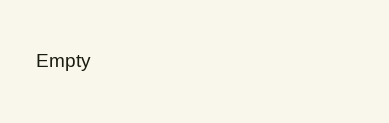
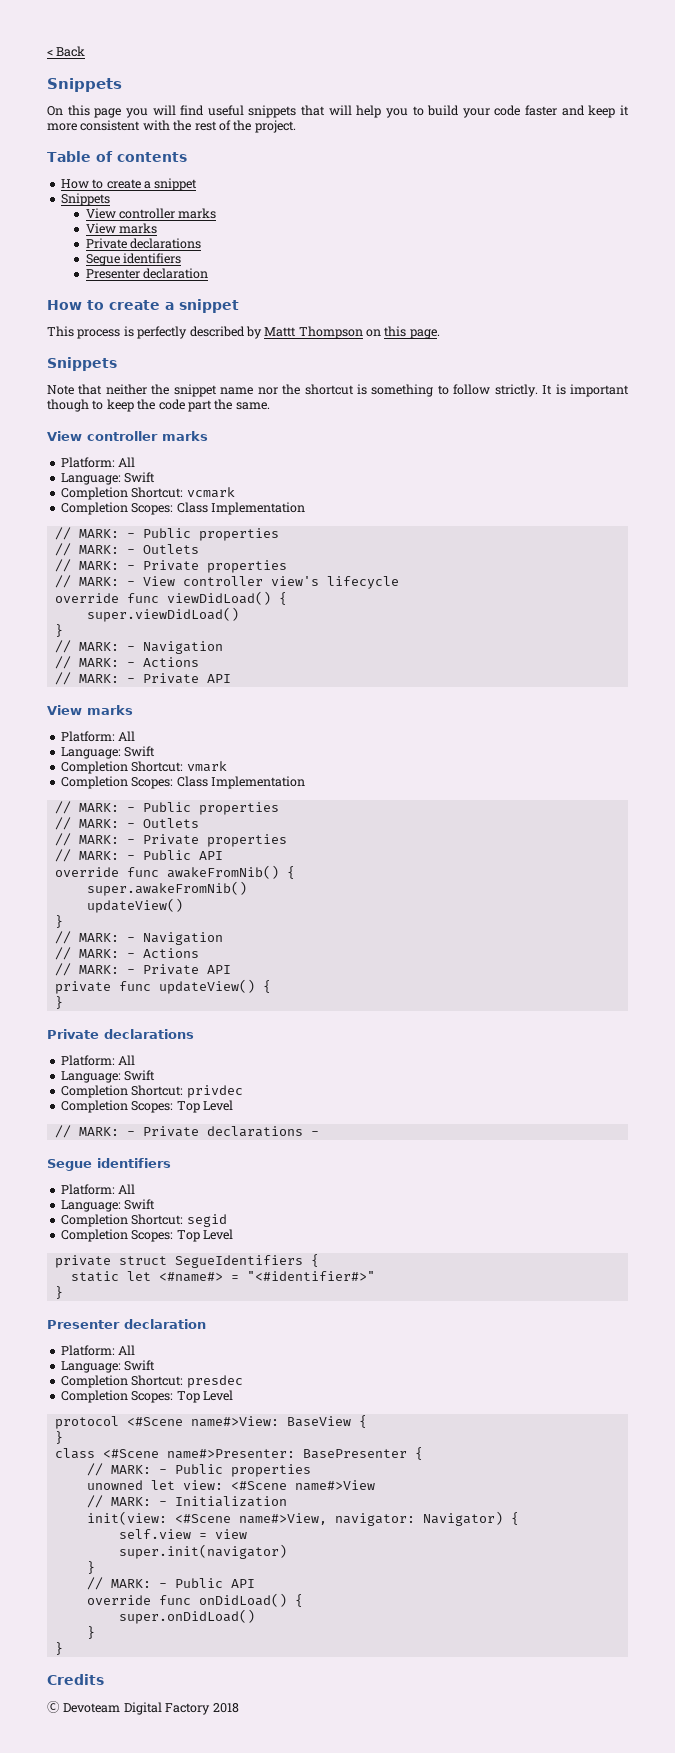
[36,54,91,71] Empty -> [47,46,86,57] [47,78,122,92] [47,105,630,118] [47,120,296,133] [47,151,187,162] [60,178,198,191] [60,193,110,206] [85,208,217,219] [85,223,158,234] [85,238,202,249] [85,253,182,266] [85,268,209,279] [47,299,239,313] [47,326,440,339] [47,357,117,371] [47,384,629,397] [47,399,270,412] [47,431,208,441] [60,457,136,468] [60,472,156,485] [60,487,235,500] [60,502,305,515] [54,527,279,541] [54,543,199,556] [54,559,287,573] [54,575,399,589] [54,591,287,605] [86,607,239,622] [54,624,63,637] [54,640,223,654] [54,656,199,669] [54,672,231,685] [47,705,133,715] [60,731,136,742] [60,746,156,759] [60,761,227,774] [60,776,305,789] [54,801,279,815] [54,817,199,830] [54,833,287,847] [54,849,223,862] [54,865,295,879] [86,881,247,896] [86,898,183,913] [54,915,63,928] [54,931,223,945] [54,947,199,960] [54,963,231,976] [54,979,271,994] [54,996,63,1009] [47,1029,194,1039] [60,1055,136,1066] [60,1070,156,1083] [60,1085,243,1098] [60,1100,233,1113] [54,1125,319,1138] [47,1158,171,1171] [60,1184,136,1195] [60,1199,156,1212] [60,1214,227,1227] [60,1229,233,1242] [54,1254,319,1268] [70,1271,375,1282] [54,1286,63,1299] [47,1319,206,1329] [60,1345,136,1356] [60,1360,156,1373] [60,1375,243,1388] [60,1390,233,1403] [54,1415,367,1429] [54,1431,63,1444] [54,1447,423,1460] [86,1463,311,1477] [86,1480,375,1491] [86,1495,287,1508] [86,1511,519,1526] [118,1529,247,1539] [118,1544,287,1559] [86,1561,95,1574] [86,1577,255,1590] [86,1593,303,1607] [118,1609,255,1624] [86,1626,95,1639] [54,1642,63,1655] [47,1674,104,1685] [47,1701,239,1715] < Back // Snippets // On this page you will find useful snippets that will help you to build your code faster and keep it more consistent with the rest of the project. // Table of contents // How to create a snippet // Snippets // View controller marks // View marks // Private declarations // Segue identifiers // Presenter declaration // How to create a snippet // This process is perfectly described by Mattt Thompson on this page. // Snippets // Note that neither the snippet name nor the shortcut is something to follow strictly. It is important though to keep the code part the same. // View controller marks // Platform: All // Language: Swift // Completion Shortcut: vcmark // Completion Scopes: Class Implementation // // MARK: - Public properties // // MARK: - Outlets // // MARK: - Private properties // // MARK: - View controller view's lifecycle // override func viewDidLoad() { // super.viewDidLoad() // } // // MARK: - Navigation // // MARK: - Actions // // MARK: - Private API // View marks // Platform: All // Language: Swift // Completion Shortcut: vmark // Completion Scopes: Class Implementation // // MARK: - Public properties // // MARK: - Outlets // // MARK: - Private properties // // MARK: - Public API // override func awakeFromNib() { // super.awakeFromNib() // updateView() // } // // MARK: - Navigation // // MARK: - Actions // // MARK: - Private API // private func updateView() { // } // Private declarations // Platform: All // Language: Swift // Completion Shortcut: privdec // Completion Scopes: Top Level // // MARK: - Private declarations - // Segue identifiers // Platform: All // Language: Swift // Completion Shortcut: segid // Completion Scopes: Top Level // private struct SegueIdentifiers { // static let <#name#> = "<#identifier#>" // } // Presenter declaration // Platform: All // Language: Swift // Completion Shortcut: presdec // Completion Scopes: Top Level // protocol <#Scene name#>View: BaseView { // } // class <#Scene name#>Presenter: BasePresenter { // // MARK: - Public properties // unowned let view: <#Scene name#>View // // MARK: - Initialization // init(view: <#Scene name#>View, navigator: Navigator) { // self.view = view // super.init(navigator) // } // // MARK: - Public API // override func onDidLoad() { // super.onDidLoad() // } // } // Credits // Ⓒ Devoteam Digital Factory 2018

